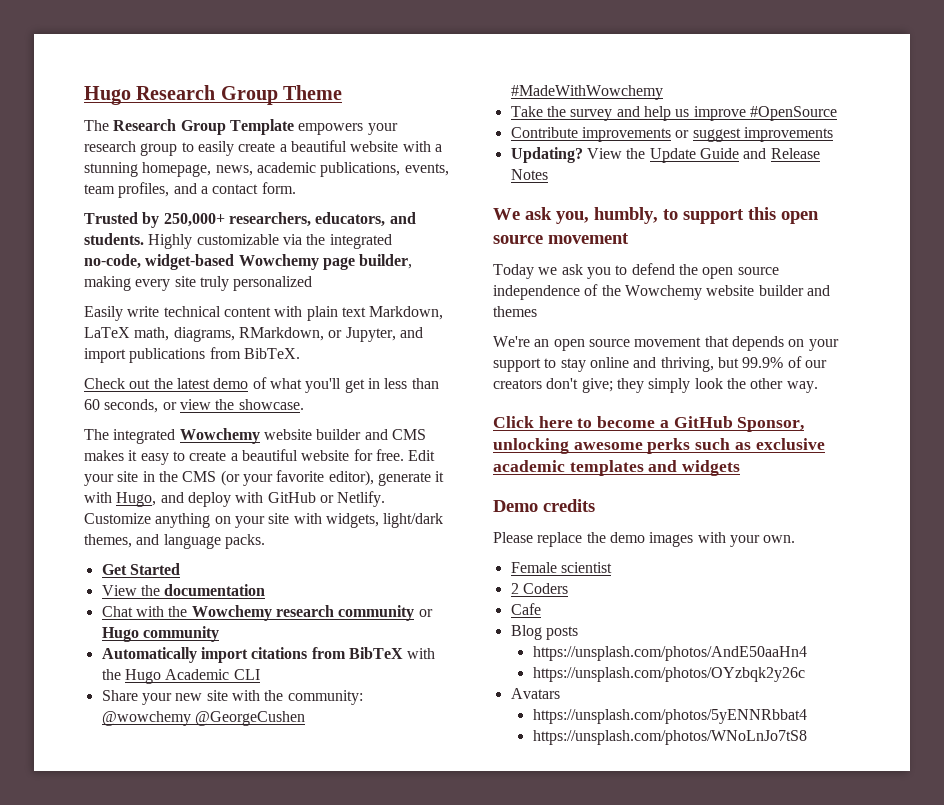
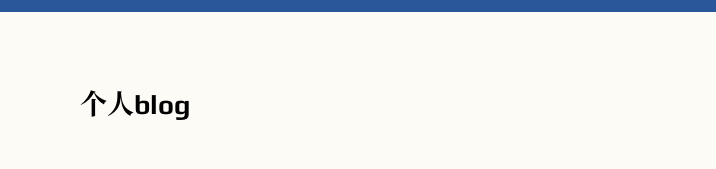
[84,85,343,105] [84,119,398,135] [84,140,442,156] [84,162,449,177] [84,182,296,198] [84,212,416,228] [84,233,392,249] [84,254,413,270] [84,276,313,291] [84,306,444,321] [84,327,423,342] [84,347,300,363] [84,377,439,393] [84,399,304,413] [84,428,426,444] [84,449,436,465] [84,470,445,486] [84,491,386,507] [84,513,444,528] [84,534,265,549] [101,563,180,575] [101,584,266,596] [101,605,433,621] [101,626,219,642] [101,647,436,663] [101,669,260,684] [101,690,363,705] [101,711,305,726] [510,85,663,100] [510,106,837,121] [510,127,833,142] [510,147,820,163] [510,169,548,180] [493,207,819,224] [493,233,629,244] [493,263,779,279] [493,284,830,300] [493,306,537,317] [493,336,839,351] [493,356,827,372] [493,378,818,393] [493,416,805,432] [493,438,825,454] [493,460,741,476] [493,499,595,512] [493,532,796,547] [510,562,612,573] [510,583,568,594] [510,603,541,615] [510,625,578,640] [532,646,807,661] [532,667,805,682] [510,688,560,699] [532,709,807,724] [532,730,807,745] Hugo Research Group Theme // The Research Group Template empowers your research group to easily create a beautiful website with a stunning homepage, news, academic publications, events, team profiles, and a contact form. // Trusted by 250,000+ researchers, educators, and students. Highly customizable via the integrated no-code, widget-based Wowchemy page builder, making every site truly personalized // Easily write technical content with plain text Markdown, LaTeX math, diagrams, RMarkdown, or Jupyter, and import publications from BibTeX. // Check out the latest demo of what you'll get in less than 60 seconds, or view the showcase. // The integrated Wowchemy website builder and CMS makes it easy to create a beautiful website for free. Edit your site in the CMS (or your favorite editor), generate it with Hugo, and deploy with GitHub or Netlify. Customize anything on your site with widgets, light/dark themes, and language packs. // Get Started // View the documentation // Chat with the Wowchemy research community or Hugo community // Automatically import citations from BibTeX with the Hugo Academic CLI // Share your new site with the community: @wowchemy @GeorgeCushen #MadeWithWowchemy // Take the survey and help us improve #OpenSource // Contribute improvements or suggest improvements // Updating? View the Update Guide and Release Notes // We ask you, humbly, to support this open source movement // Today we ask you to defend the open source independence of the Wowchemy website builder and themes // We're an open source movement that depends on your support to stay online and thriving, but 99.9% of our creators don't give; they simply look the other way. // Click here to become a GitHub Sponsor, unlocking awesome perks such as exclusive academic templates and widgets // Demo credits // Please replace the demo images with your own. // Female scientist // 2 Coders // Cafe // Blog posts // https://unsplash.com/photos/AndE50aaHn4 // https://unsplash.com/photos/OYzbqk2y26c // Avatars // https://unsplash.com/photos/5yENNRbbat4 // https://unsplash.com/photos/WNoLnJo7tS8 -> [80,90,190,120] 个人blog

